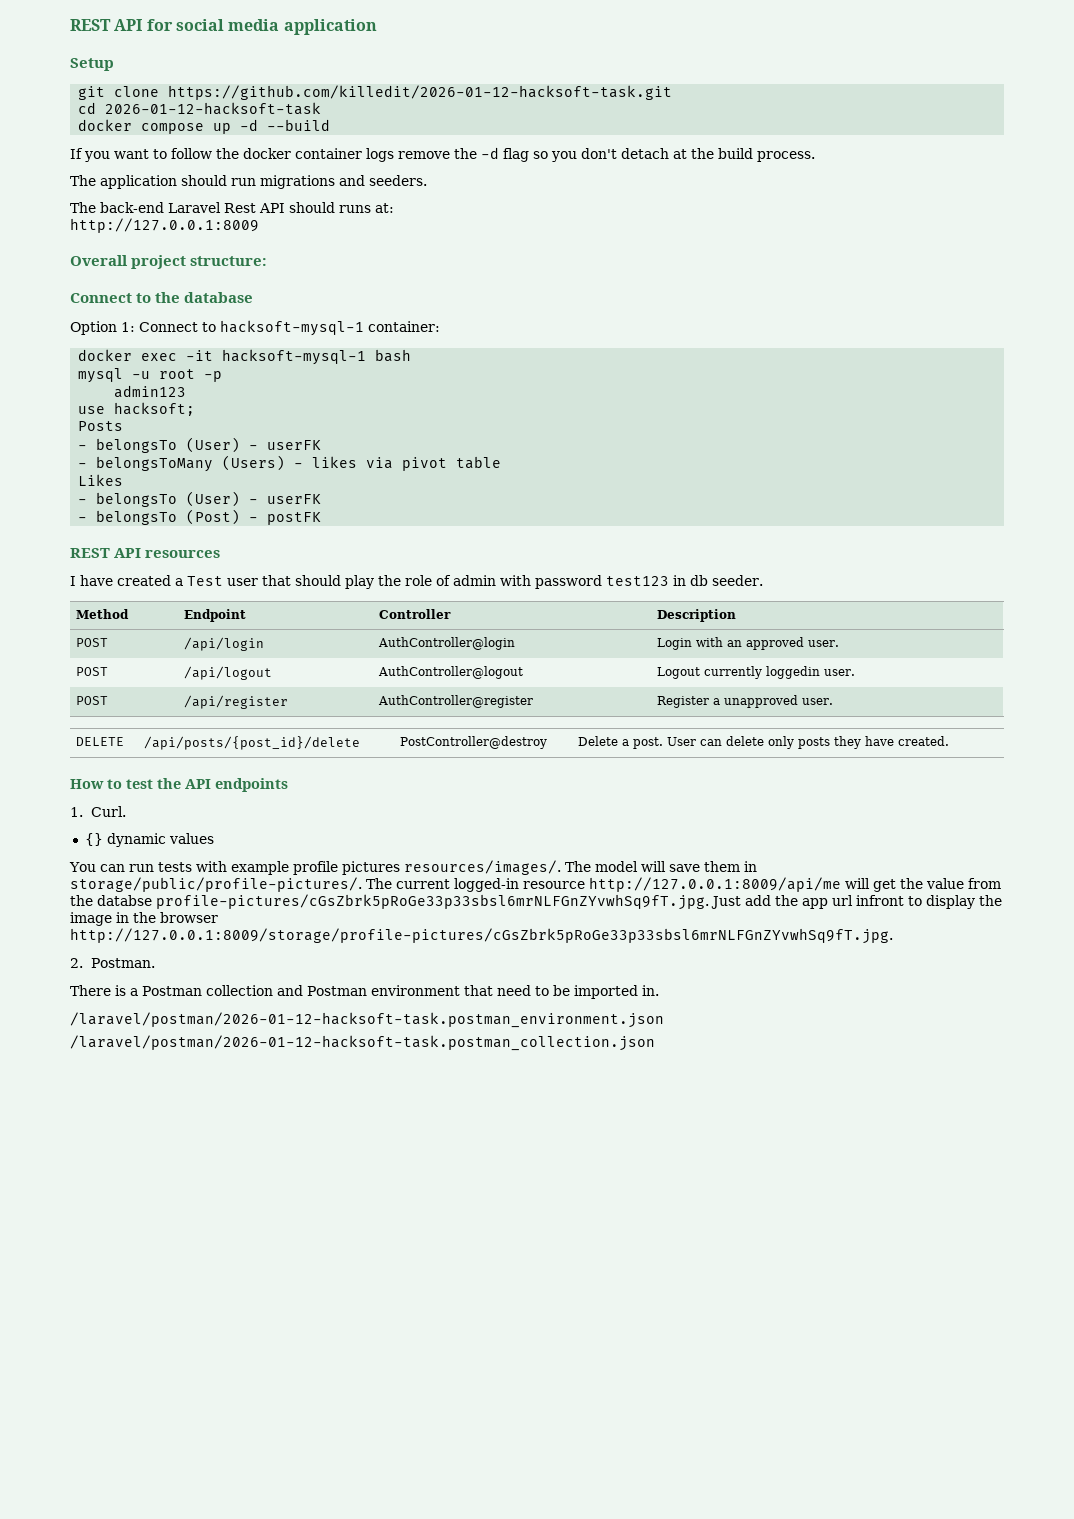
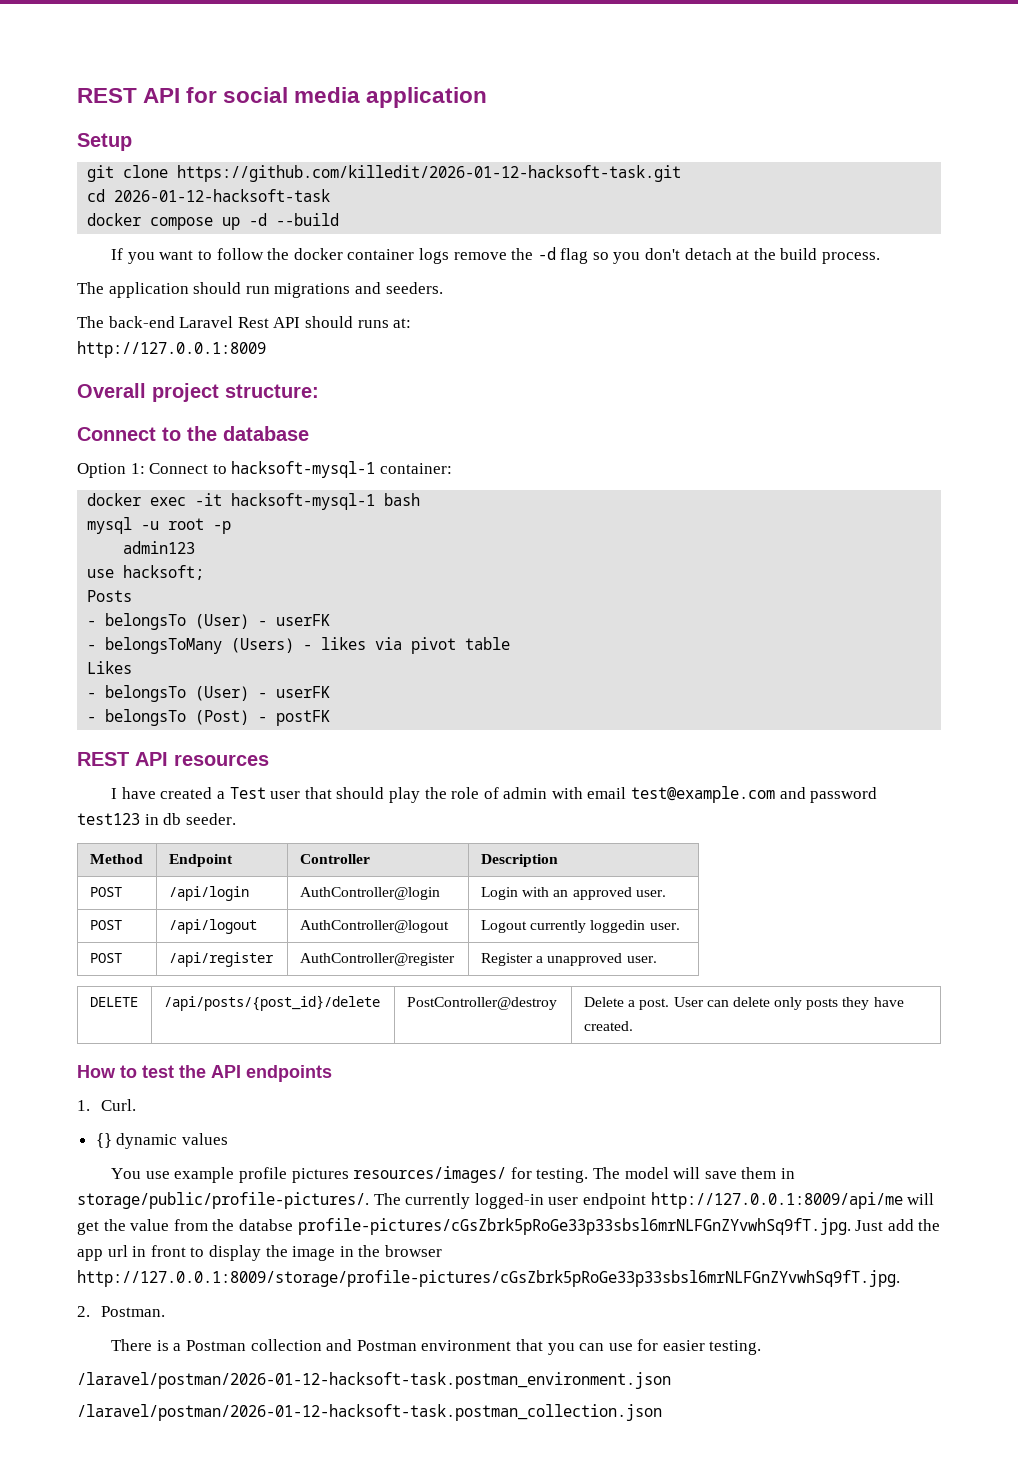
(531, 580) none -> [587,786,806,803] email test@example.com and
[99,860,561,875] can run tests with example profile pictures resources/images/. -> [145,1166,589,1183] use example profile pictures resources/images/ for testing.
[396,878,585,892] current logged-in resource -> [405,1193,646,1209] currently logged-in user endpoint
[856,895,904,906] infront -> [132,1245,186,1257] in front
[497,985,659,999] need to be imported in. -> [547,1339,762,1355] you can use for easier testing.

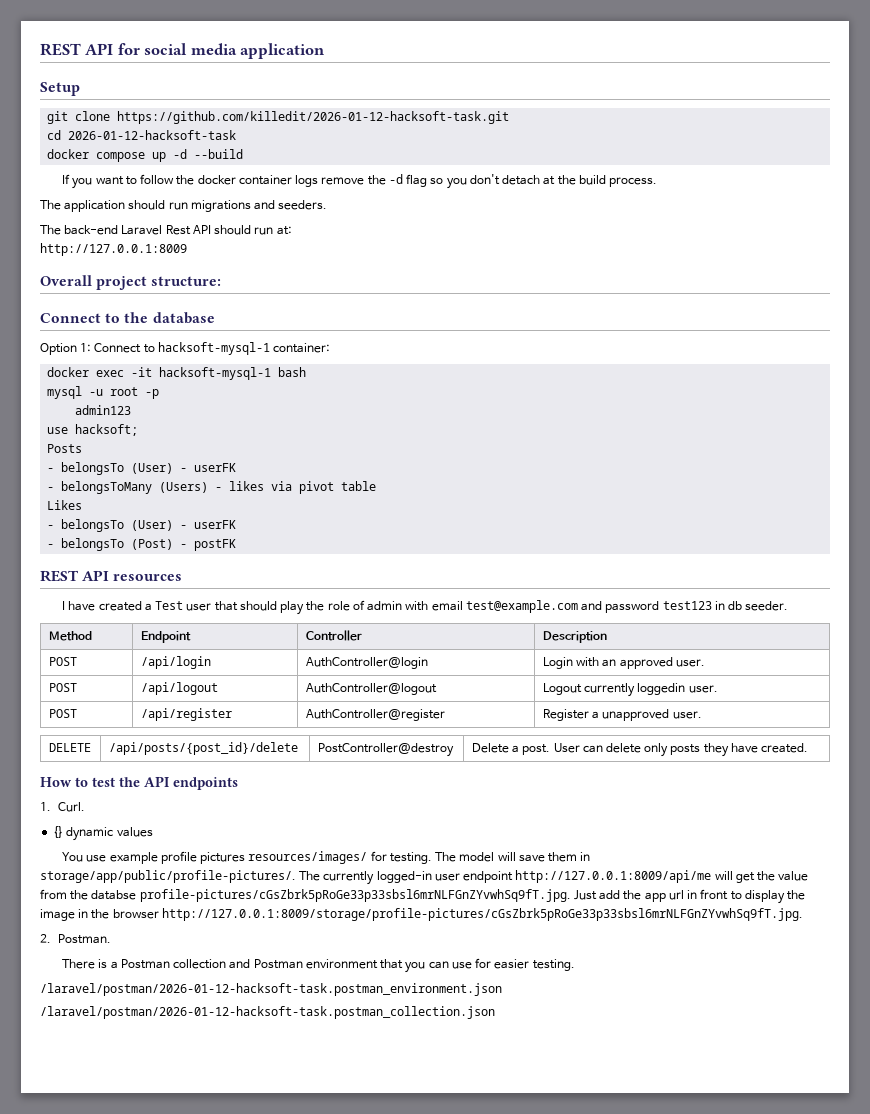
[357,320,389,328] runs -> [254,227,274,235] run
[77,1192,369,1209] storage/public/profile-pictures/. -> [40,870,296,883] storage/app/public/profile-pictures/.

